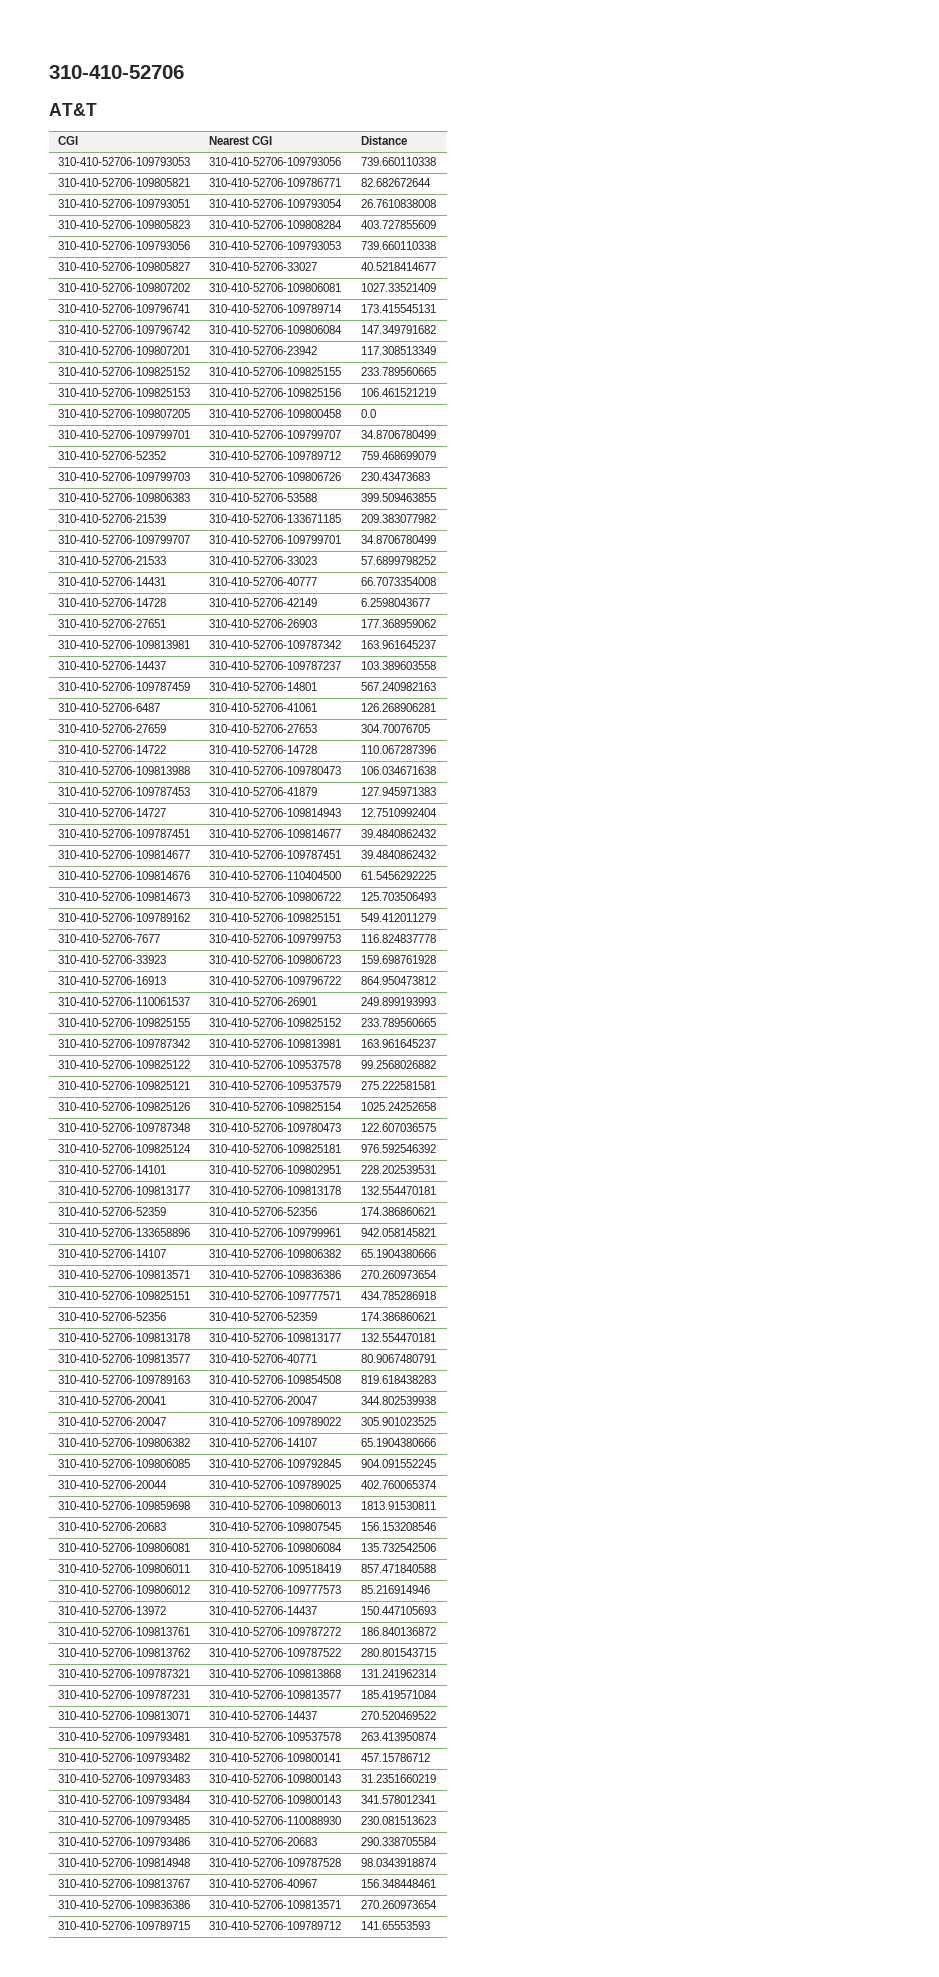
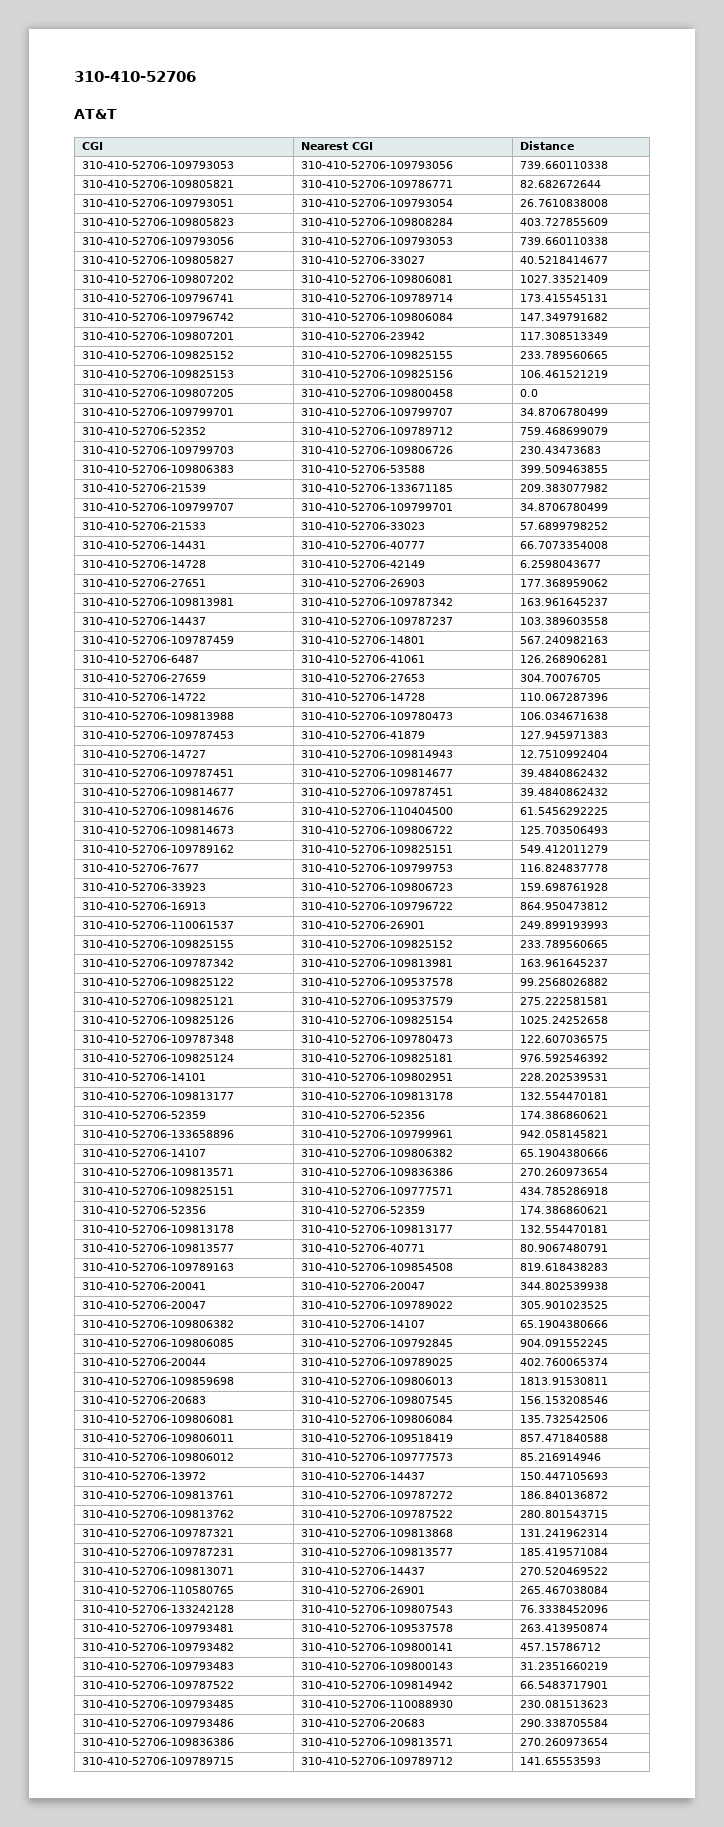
(437, 1715) none -> [82,1586,235,1594] [301,1586,426,1594] [520,1586,609,1594] [82,1605,235,1613] [301,1605,454,1613] [520,1605,609,1613] // 310-410-52706-110580765 | 310-410-52706-26901 | 265.467038084 // 310-410-52706-133242128 | 310-410-52706-109807543 | 76.3338452096
[58,1795,192,1804] [209,1795,342,1804] [361,1795,437,1804] 310-410-52706-109793484 | 310-410-52706-109800143 | 341.578012341 -> [82,1681,235,1689] [301,1681,454,1689] [520,1681,609,1689] 310-410-52706-109787522 | 310-410-52706-109814942 | 66.5483717901
[58,1858,191,1867] [209,1858,342,1867] [361,1858,438,1867] [58,1879,191,1888] [209,1879,318,1888] [361,1879,437,1888] // 310-410-52706-109814948 | 310-410-52706-109787528 | 98.0343918874 // 310-410-52706-109813767 | 310-410-52706-40967 | 156.348448461 -> (609, 1723) none

